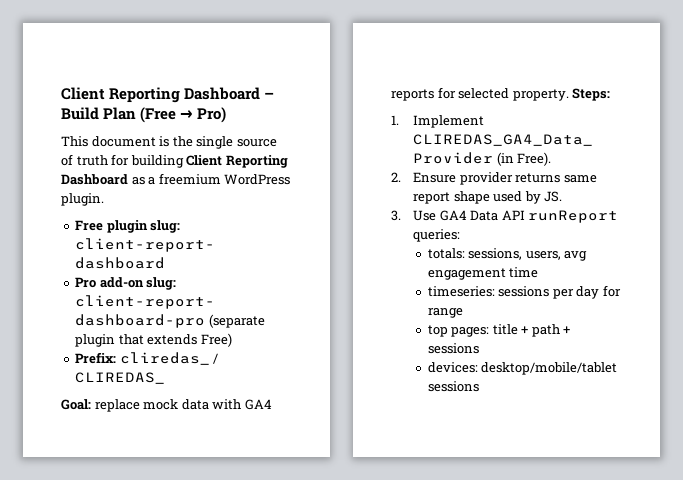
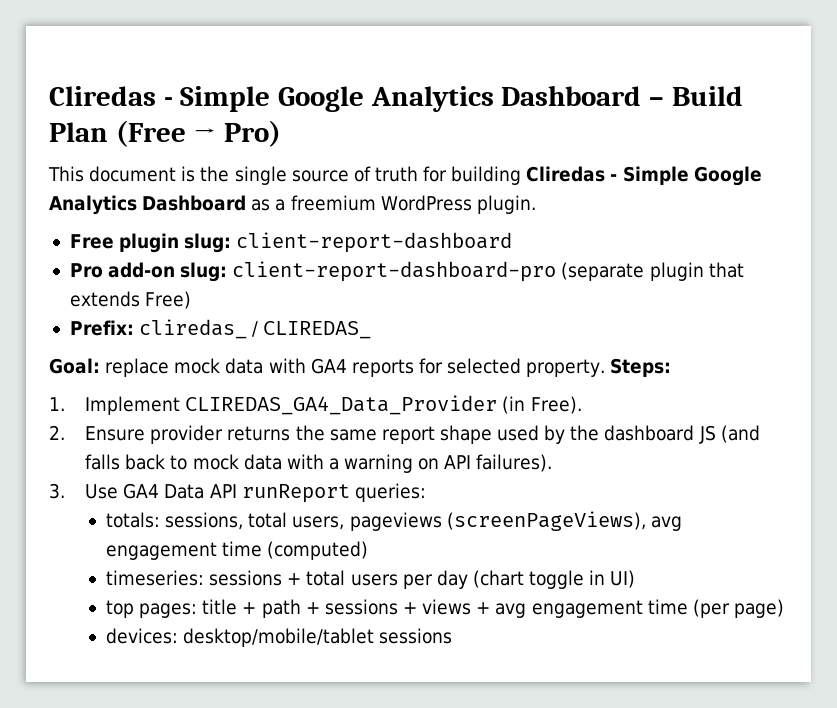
[61,87,181,103] Client Reporting -> [49,86,494,112] Cliredas - Simple Google Analytics
[186,155,288,168] Client Reporting -> [526,166,762,186] [49,195,137,215] Cliredas - Simple Google Analytics
(561, 178) none -> [295,425,325,441] the
[544,191,563,202] JS. -> [570,425,760,444] [85,454,553,473] the dashboard JS (and falls back to mock data with a warning on API failures).
[525,251,588,261] [427,267,539,280] users, avg engagement time -> [248,511,682,531] [106,541,369,560] total users, pageviews (screenPageViews), avg engagement time (computed)
[552,285,621,299] [427,308,463,318] per day for range -> [287,570,636,589] + total users per day (chart toggle in UI)
(479, 348) none -> [402,599,784,618] + views + avg engagement time (per page)

